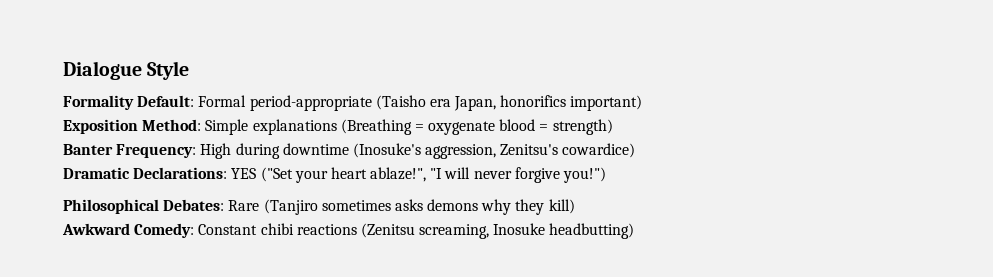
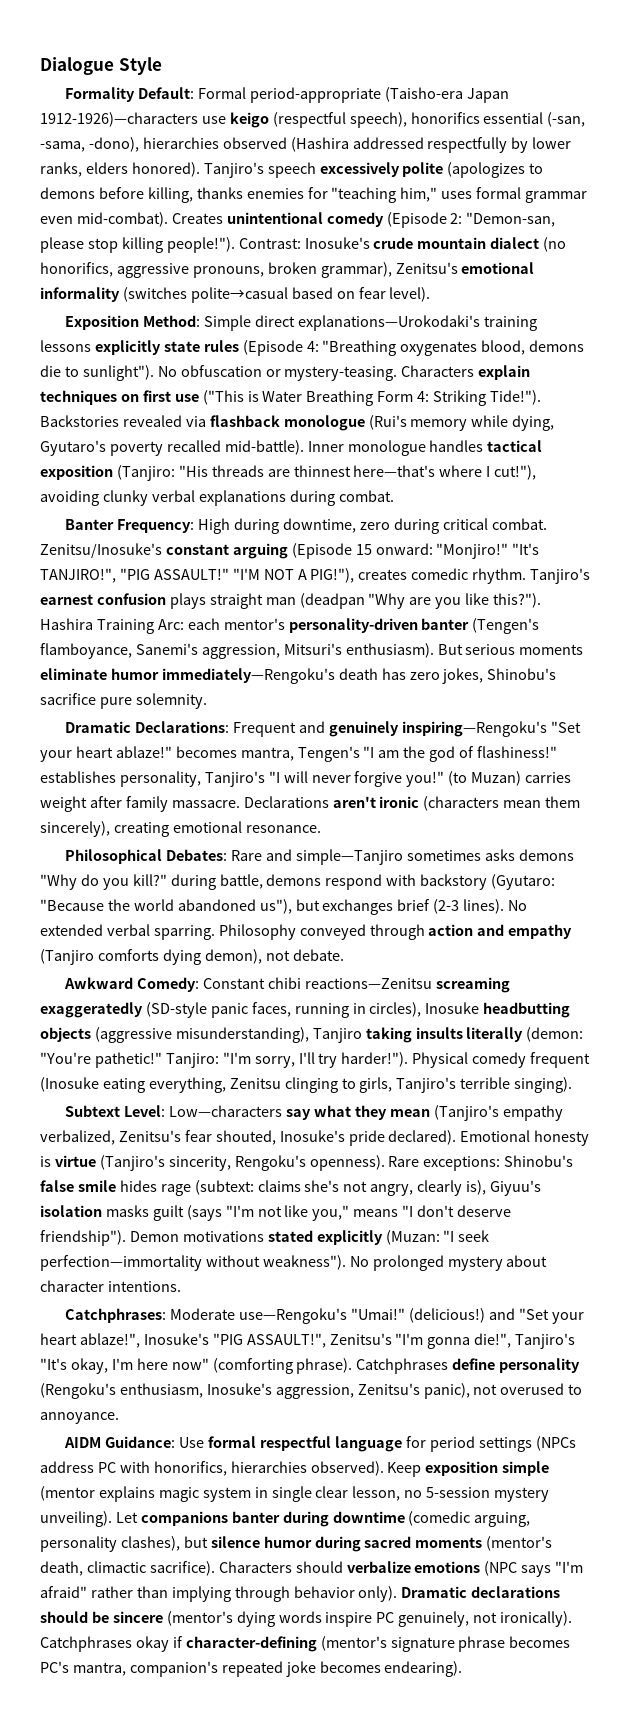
[375,95,643,111] [63,119,613,135] [63,143,636,159] [63,167,607,183] (Taisho era Japan, honorifics important) // Exposition Method: Simple explanations (Breathing = oxygenate blood = strength) // Banter Frequency: High during downtime (Inosuke's aggression, Zenitsu's cowardice) // Dramatic Declarations: YES ("Set your heart ablaze!", "I will never forgive you!") -> [385,87,509,103] [40,112,586,128] [40,137,572,153] [40,162,544,178] [40,187,588,203] [40,212,556,228] [40,237,567,253] [40,262,535,278] [40,287,431,303] [65,315,537,331] [40,340,585,356] [40,365,531,381] [40,390,542,406] [40,415,555,431] [40,440,543,456] [40,465,537,481] [40,490,394,506] [65,518,547,534] [40,543,540,559] [40,568,591,584] [40,593,542,609] [40,618,540,634] [40,643,584,659] [40,668,557,684] [40,693,207,709] [65,721,581,737] [40,746,558,762] [40,771,572,787] [40,796,581,812] [40,821,321,837] (Taisho-era Japan 1912-1926)—characters use keigo (respectful speech), honorifics essential (-san, -sama, -dono), hierarchies observed (Hashira addressed respectfully by lower ranks, elders honored). Tanjiro's speech excessively polite (apologizes to demons before killing, thanks enemies for "teaching him," uses formal grammar even mid-combat). Creates unintentional comedy (Episode 2: "Demon-san, please stop killing people!"). Contrast: Inosuke's crude mountain dialect (no honorifics, aggressive pronouns, broken grammar), Zenitsu's emotional informality (switches polite→casual based on fear level). // Exposition Method: Simple direct explanations—Urokodaki's training lessons explicitly state rules (Episode 4: "Breathing oxygenates blood, demons die to sunlight"). No obfuscation or mystery-teasing. Characters explain techniques on first use ("This is Water Breathing Form 4: Striking Tide!"). Backstories revealed via flashback monologue (Rui's memory while dying, Gyutaro's poverty recalled mid-battle). Inner monologue handles tactical exposition (Tanjiro: "His threads are thinnest here—that's where I cut!"), avoiding clunky verbal explanations during combat. // Banter Frequency: High during downtime, zero during critical combat. Zenitsu/Inosuke's constant arguing (Episode 15 onward: "Monjiro!" "It's TANJIRO!", "PIG ASSAULT!" "I'M NOT A PIG!"), creates comedic rhythm. Tanjiro's earnest confusion plays straight man (deadpan "Why are you like this?"). Hashira Training Arc: each mentor's personality-driven banter (Tengen's flamboyance, Sanemi's aggression, Mitsuri's enthusiasm). But serious moments eliminate humor immediately—Rengoku's death has zero jokes, Shinobu's sacrifice pure solemnity. // Dramatic Declarations: Frequent and genuinely inspiring—Rengoku's "Set your heart ablaze!" becomes mantra, Tengen's "I am the god of flashiness!" establishes personality, Tanjiro's "I will never forgive you!" (to Muzan) carries weight after family massacre. Declarations aren't ironic (characters mean them sincerely), creating emotional resonance.
[263,199,318,215] (Tanjiro -> [266,849,404,865] and simple—Tanjiro
[481,199,575,215] [62,223,635,239] why they kill) // Awkward Comedy: Constant chibi reactions (Zenitsu screaming, Inosuke headbutting) -> [40,874,556,890] [40,899,528,915] [40,924,573,940] [40,949,344,965] [64,977,510,993] [40,1002,571,1018] [40,1027,584,1043] [40,1052,591,1068] [40,1077,573,1093] [65,1105,563,1121] [40,1130,590,1146] [40,1155,574,1171] [40,1180,542,1196] [40,1205,512,1221] [40,1230,490,1246] [40,1255,548,1271] [40,1280,181,1292] [65,1308,584,1324] [40,1333,576,1349] [40,1358,581,1374] [40,1383,583,1399] [40,1412,119,1424] [64,1436,576,1452] [40,1461,550,1477] [40,1486,550,1502] [40,1511,531,1527] [40,1536,553,1552] [40,1561,584,1577] [40,1586,561,1602] [40,1611,573,1627] [40,1636,571,1652] [40,1661,463,1677] "Why do you kill?" during battle, demons respond with backstory (Gyutaro: "Because the world abandoned us"), but exchanges brief (2-3 lines). No extended verbal sparring. Philosophy conveyed through action and empathy (Tanjiro comforts dying demon), not debate. // Awkward Comedy: Constant chibi reactions—Zenitsu screaming exaggeratedly (SD-style panic faces, running in circles), Inosuke headbutting objects (aggressive misunderstanding), Tanjiro taking insults literally (demon: "You're pathetic!" Tanjiro: "I'm sorry, I'll try harder!"). Physical comedy frequent (Inosuke eating everything, Zenitsu clinging to girls, Tanjiro's terrible singing). // Subtext Level: Low—characters say what they mean (Tanjiro's empathy verbalized, Zenitsu's fear shouted, Inosuke's pride declared). Emotional honesty is virtue (Tanjiro's sincerity, Rengoku's openness). Rare exceptions: Shinobu's false smile hides rage (subtext: claims she's not angry, clearly is), Giyuu's isolation masks guilt (says "I'm not like you," means "I don't deserve friendship"). Demon motivations stated explicitly (Muzan: "I seek perfection—immortality without weakness"). No prolonged mystery about character intentions. // Catchphrases: Moderate use—Rengoku's "Umai!" (delicious!) and "Set your heart ablaze!", Inosuke's "PIG ASSAULT!", Zenitsu's "I'm gonna die!", Tanjiro's "It's okay, I'm here now" (comforting phrase). Catchphrases define personality (Rengoku's enthusiasm, Inosuke's aggression, Zenitsu's panic), not overused to annoyance. // AIDM Guidance: Use formal respectful language for period settings (NPCs address PC with honorifics, hierarchies observed). Keep exposition simple (mentor explains magic system in single clear lesson, no 5-session mystery unveiling). Let companions banter during downtime (comedic arguing, personality clashes), but silence humor during sacred moments (mentor's death, climactic sacrifice). Characters should verbalize emotions (NPC says "I'm afraid" rather than implying through behavior only). Dramatic declarations should be sincere (mentor's dying words inspire PC genuinely, not ironically). Catchphrases okay if character-defining (mentor's signature phrase becomes PC's mantra, companion's repeated joke becomes endearing).

